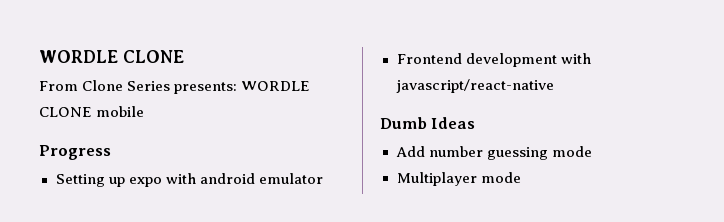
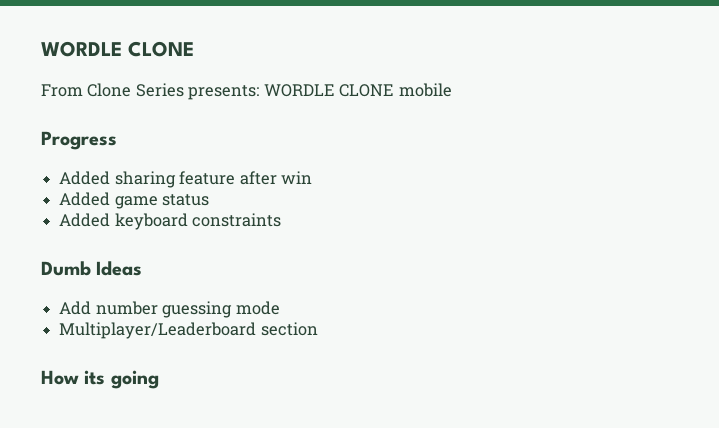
[55,173,323,187] [396,53,591,67] [395,79,554,93] Setting up expo with android emulator // Frontend development with javascript/react-native -> [59,171,312,188] [59,192,210,209] [59,213,282,230] Added sharing feature after win // Added game status // Added keyboard constraints
[396,172,521,186] Multiplayer mode -> [59,322,318,339] [41,370,159,389] Multiplayer/Leaderboard section // How its going

